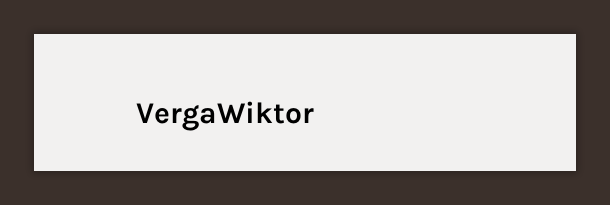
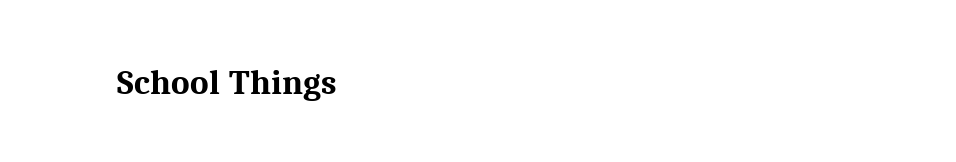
[136,101,314,131] VergaWiktor -> [117,69,338,101] School Things

